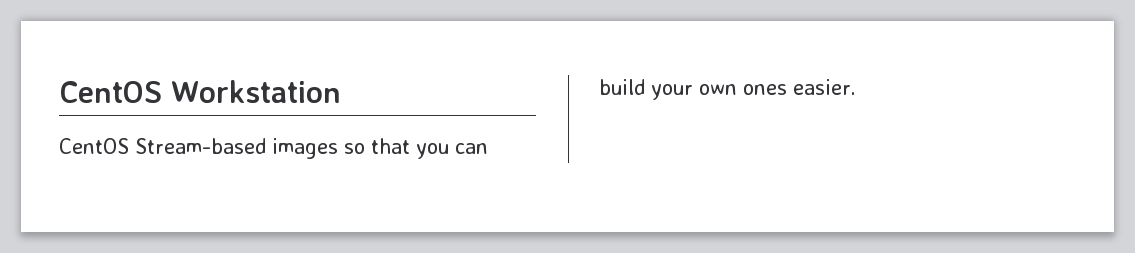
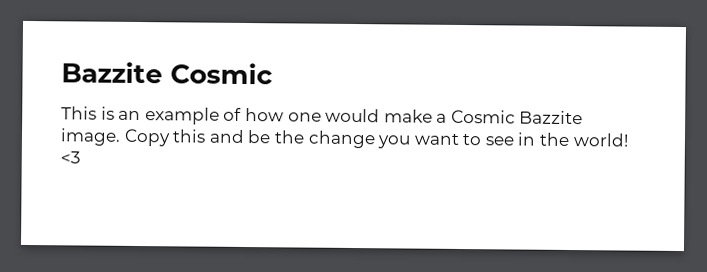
[59,80,341,103] [59,138,488,159] [599,79,856,100] CentOS Workstation // CentOS Stream-based images so that you can build your own ones easier. -> [61,61,273,85] [61,106,584,125] [60,128,629,149] [60,151,81,164] Bazzite Cosmic // This is an example of how one would make a Cosmic Bazzite image. Copy this and be the change you want to see in the world! <3

